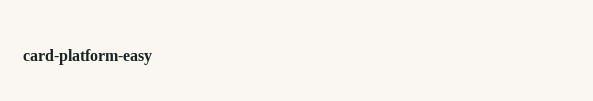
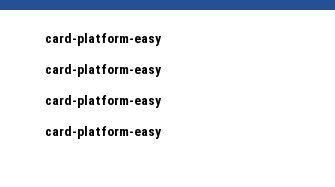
[23,49,152,65] card-platform-easy -> [45,33,162,46] [45,64,162,77] [45,95,162,108] [45,126,162,139] card-platform-easy // card-platform-easy // card-platform-easy // card-platform-easy

